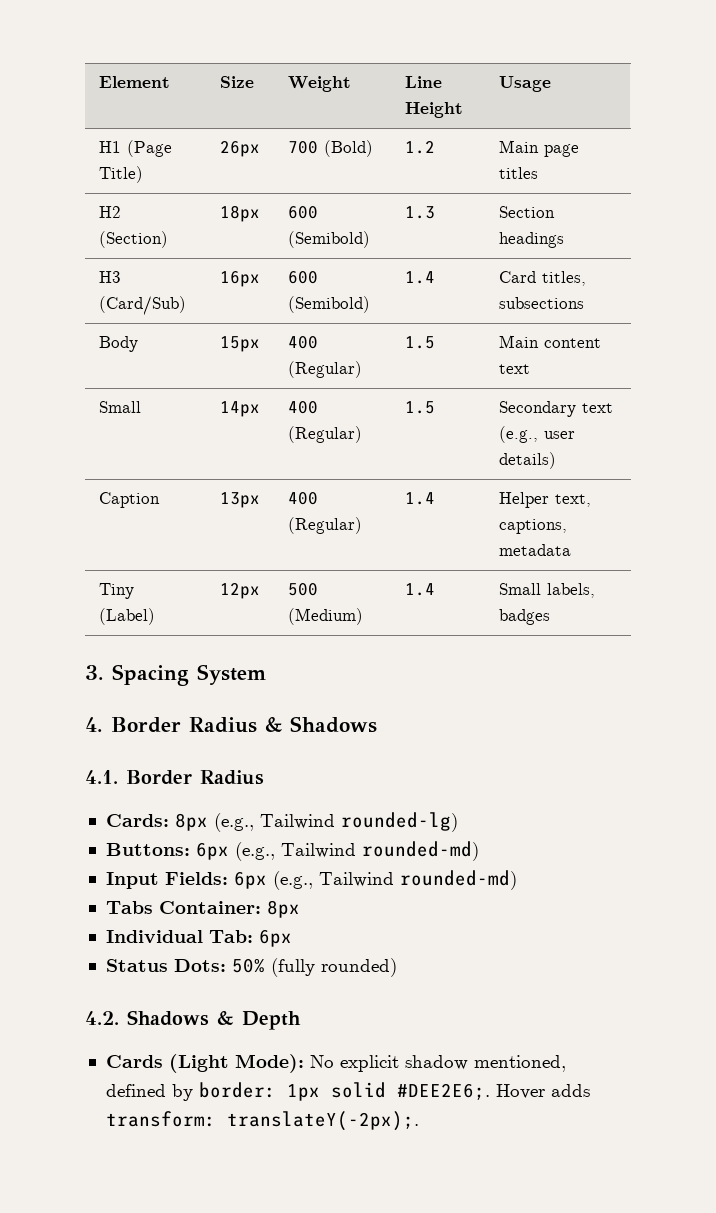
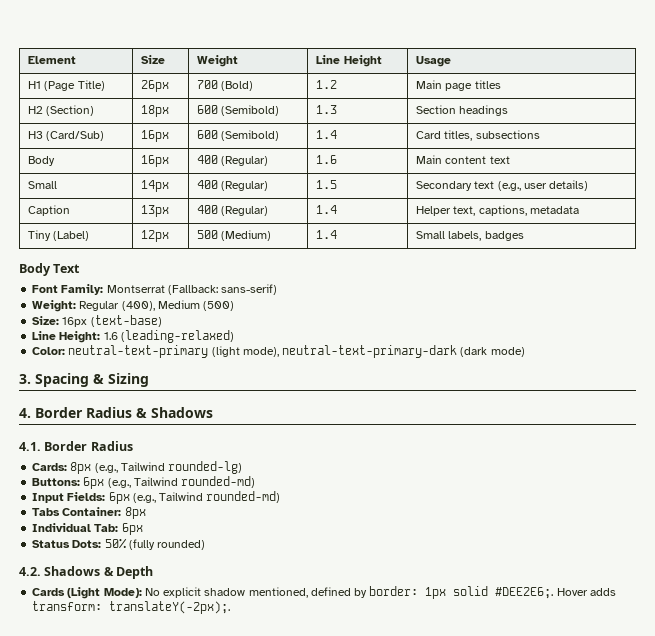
[219,336,260,352] [287,336,318,349] [287,361,362,378] [404,336,435,349] 15px | 400 (Regular) | 1.5 -> [141,155,170,167] [197,155,269,166] [316,155,338,164] 16px | 400 (Regular) | 1.6
(550, 617) none -> [19,263,81,276] [32,284,278,295] [32,300,235,312] [32,315,162,327] [32,330,234,343] [32,345,525,358] // Body Text // Font Family: Montserrat (Fallback: sans-serif) // Weight: Regular (400), Medium (500) // Size: 16px (text-base) // Line Height: 1.6 (leading-relaxed) // Color: neutral-text-primary (light mode), neutral-text-primary-dark (dark mode)
[197,664,266,685] System -> [93,373,149,387] & Sizing

